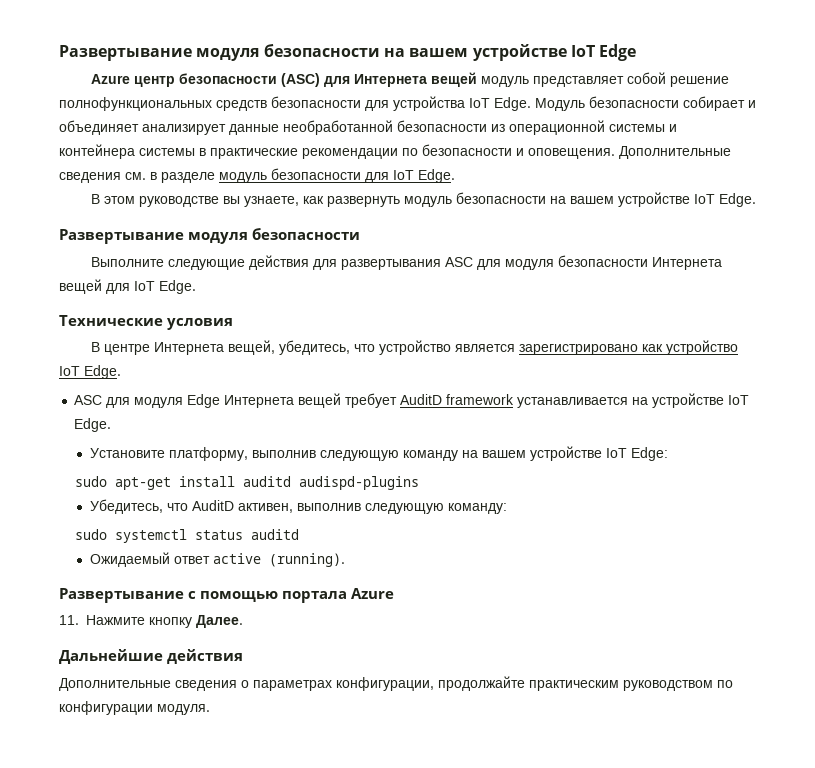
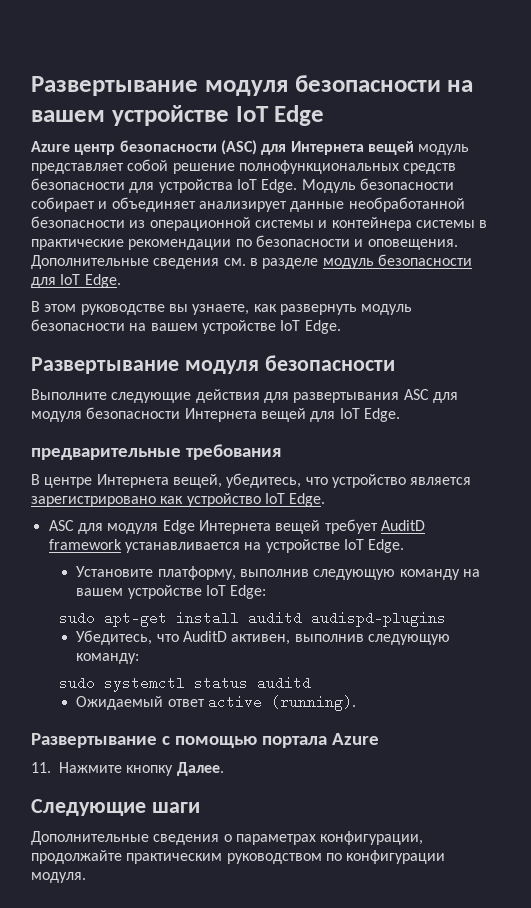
[59,315,233,330] Технические условия -> [31,444,281,460] предварительные требования
[59,649,244,664] Дальнейшие действия -> [31,799,200,816] Следующие шаги

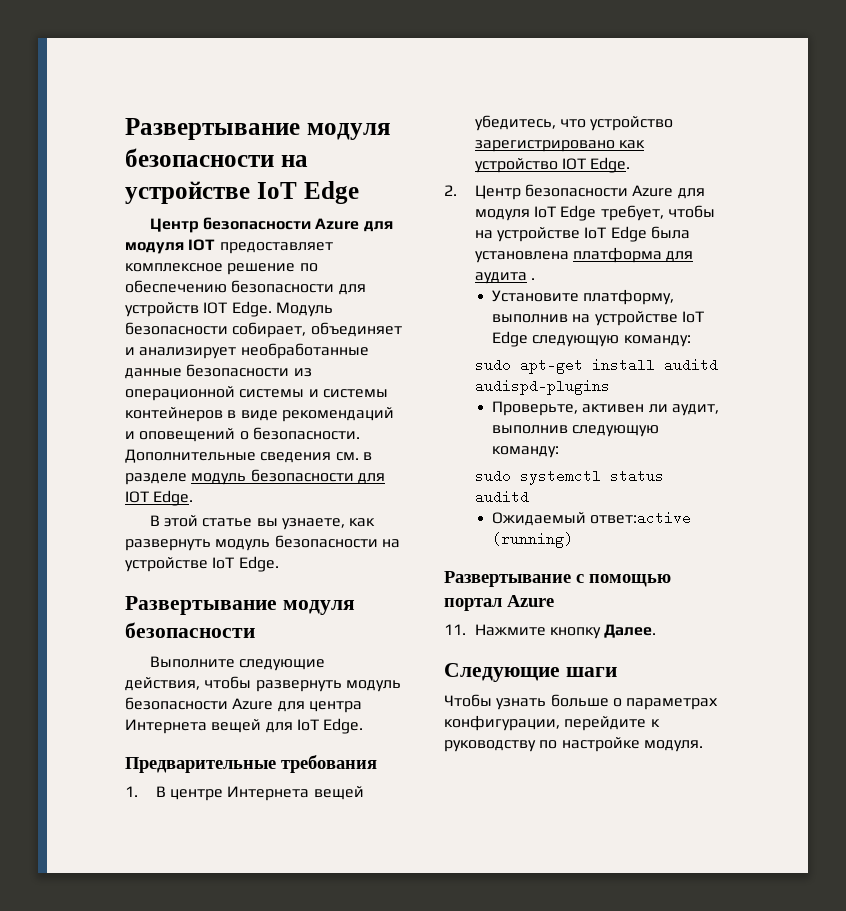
[31,110,105,122] вашем -> (308, 161) none
[31,140,470,155] [31,159,457,174] [31,178,454,193] [31,197,465,212] Azure центр безопасности (ASC) для Интернета вещей модуль представляет собой решение полнофункциональных средств безопасности для устройства IoT Edge. Модуль безопасности собирает и объединяет анализирует данные необработанной -> [149,217,393,233] [125,239,333,254] [125,263,318,275] [125,280,366,295] [125,301,333,317] [125,322,402,338] [125,343,369,359] [125,368,182,379] Центр безопасности Azure для модуля IOT предоставляет комплексное решение по обеспечению безопасности для устройств IOT Edge. Модуль безопасности собирает, объединяет и анализирует необработанные данные
[331,217,488,231] [31,235,458,250] контейнера системы в практические рекомендации по безопасности и оповещения. -> [322,389,388,398] [125,407,394,422] [125,427,360,442] системы контейнеров в виде рекомендаций и оповещений о безопасности.
[60,274,81,285] IoT -> [125,491,149,503] IOT
[44,304,165,315] этом руководстве -> [164,515,253,527] этой статье
[150,323,198,331] вашем -> (400, 543) none
[195,389,458,403] [31,407,181,422] действия для развертывания ASC для модуля безопасности -> [125,676,401,692] [125,697,362,713] действия, чтобы развернуть модуль безопасности Azure для центра
[31,448,181,460] предварительные -> [125,757,276,773] Предварительные
(281, 452) none -> [125,786,138,797] 1.
[172,474,222,488] вещей, -> [313,786,364,800] вещей
[410,477,472,485] является -> (674, 123) none
[264,493,326,507] [48,519,425,534] [48,539,405,553] [76,566,481,580] [76,585,267,599] IoT Edge. // ASC для модуля Edge Интернета вещей требует AuditD framework устанавливается на устройстве IoT Edge. // Установите платформу, выполнив следующую команду на вашем устройстве IoT Edge: -> [561,157,631,173] [444,184,705,200] [474,205,715,221] [474,226,690,242] [474,247,694,263] [474,272,535,284] [492,289,675,305] [492,311,705,326] [492,331,691,347] IOT Edge. // 2. Центр безопасности Azure для модуля IoT Edge требует, чтобы на устройстве IoT Edge была установлена платформа для аудита . // Установите платформу, выполнив на устройстве IoT Edge следующую команду:
[76,630,291,645] Убедитесь, что AuditD активен, -> [492,401,720,416] Проверьте, активен ли аудит,
[167,695,357,711] ответ active (running). -> [590,511,692,525] [492,532,574,548] ответ:active (running)
[261,736,327,748] портала -> [444,598,502,611] портал
[31,831,424,845] [31,850,446,864] Дополнительные сведения о параметрах конфигурации, продолжайте практическим руководством по конфигурации -> [444,694,719,710] [444,715,660,731] [444,737,640,752] Чтобы узнать больше о параметрах конфигурации, перейдите к руководству по настройке

